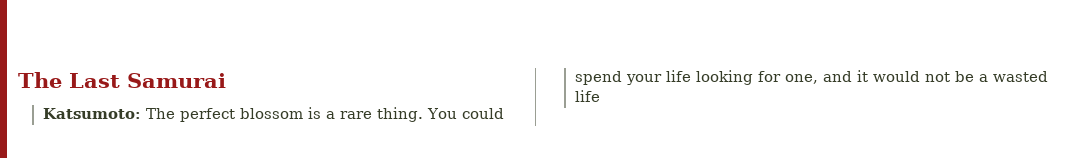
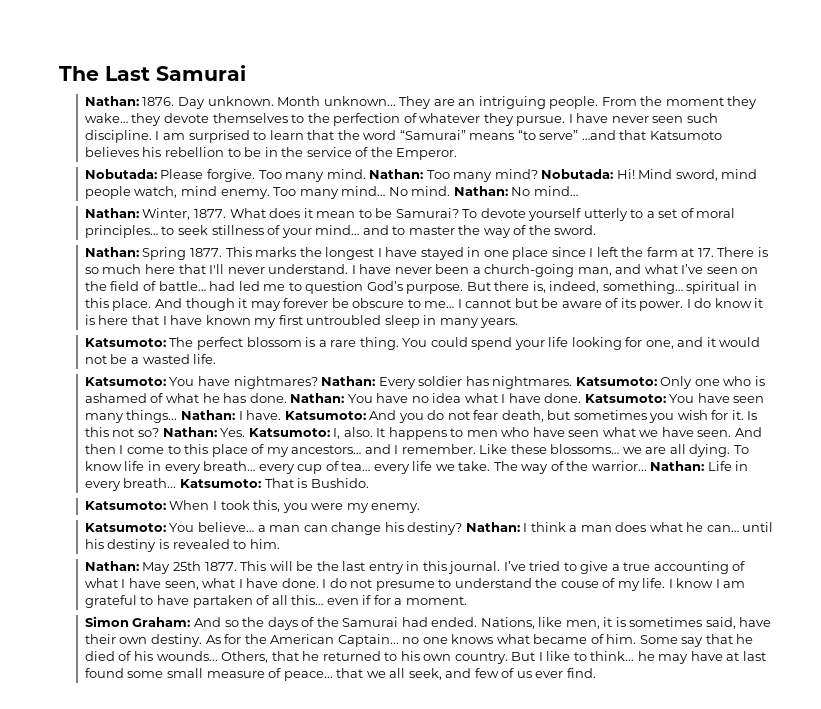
(226, 80) none -> [84,96,758,109] [84,113,718,126] [84,130,722,143] [84,147,458,160] [84,169,758,182] [84,186,578,199] [84,208,736,221] [84,225,597,238] [84,247,768,260] [84,264,759,277] [84,281,757,294] [84,298,764,311] [84,315,519,328] // Nathan: 1876. Day unknown. Month unknown... They are an intriguing people. From the moment they wake… they devote themselves to the perfection of whatever they pursue. I have never seen such discipline. I am surprised to learn that the word “Samurai” means “to serve” …and that Katsumoto believes his rebellion to be in the service of the Emperor. // Nobutada: Please forgive. Too many mind. Nathan: Too many mind? Nobutada: Hi! Mind sword, mind people watch, mind enemy. Too many mind… No mind. Nathan: No mind… // Nathan: Winter, 1877. What does it mean to be Samurai? To devote yourself utterly to a set of moral principles… to seek stillness of your mind… and to master the way of the sword. // Nathan: Spring 1877. This marks the longest I have stayed in one place since I left the farm at 17. There is so much here that I'll never understand. I have never been a church-going man, and what I’ve seen on the field of battle… had led me to question God’s purpose. But there is, indeed, something… spiritual in this place. And though it may forever be obscure to me… I cannot but be aware of its power. I do know it is here that I have known my first untroubled sleep in many years.
[574,90,600,102] life -> [193,354,217,364] [84,376,765,389] [84,393,765,403] [84,410,758,423] [84,427,762,440] [84,444,749,457] [84,461,749,474] [84,478,369,491] [84,500,421,513] [84,522,774,535] [84,539,280,552] [84,561,746,574] [84,578,746,591] [84,595,467,608] [84,616,772,630] [84,634,754,647] [84,651,766,664] [84,668,596,681] life. // Katsumoto: You have nightmares? Nathan: Every soldier has nightmares. Katsumoto: Only one who is ashamed of what he has done. Nathan: You have no idea what I have done. Katsumoto: You have seen many things... Nathan: I have. Katsumoto: And you do not fear death, but sometimes you wish for it. Is this not so? Nathan: Yes. Katsumoto: I, also. It happens to men who have seen what we have seen. And then I come to this place of my ancestors… and I remember. Like these blossoms… we are all dying. To know life in every breath… every cup of tea… every life we take. The way of the warrior... Nathan: Life in every breath... Katsumoto: That is Bushido. // Katsumoto: When I took this, you were my enemy. // Katsumoto: You believe… a man can change his destiny? Nathan: I think a man does what he can… until his destiny is revealed to him. // Nathan: May 25th 1877. This will be the last entry in this journal. I’ve tried to give a true accounting of what I have seen, what I have done. I do not presume to understand the couse of my life. I know I am grateful to have partaken of all this… even if for a moment. // Simon Graham: And so the days of the Samurai had ended. Nations, like men, it is sometimes said, have their own destiny. As for the American Captain... no one knows what became of him. Some say that he died of his wounds... Others, that he returned to his own country. But I like to think... he may have at last found some small measure of peace... that we all seek, and few of us ever find.

